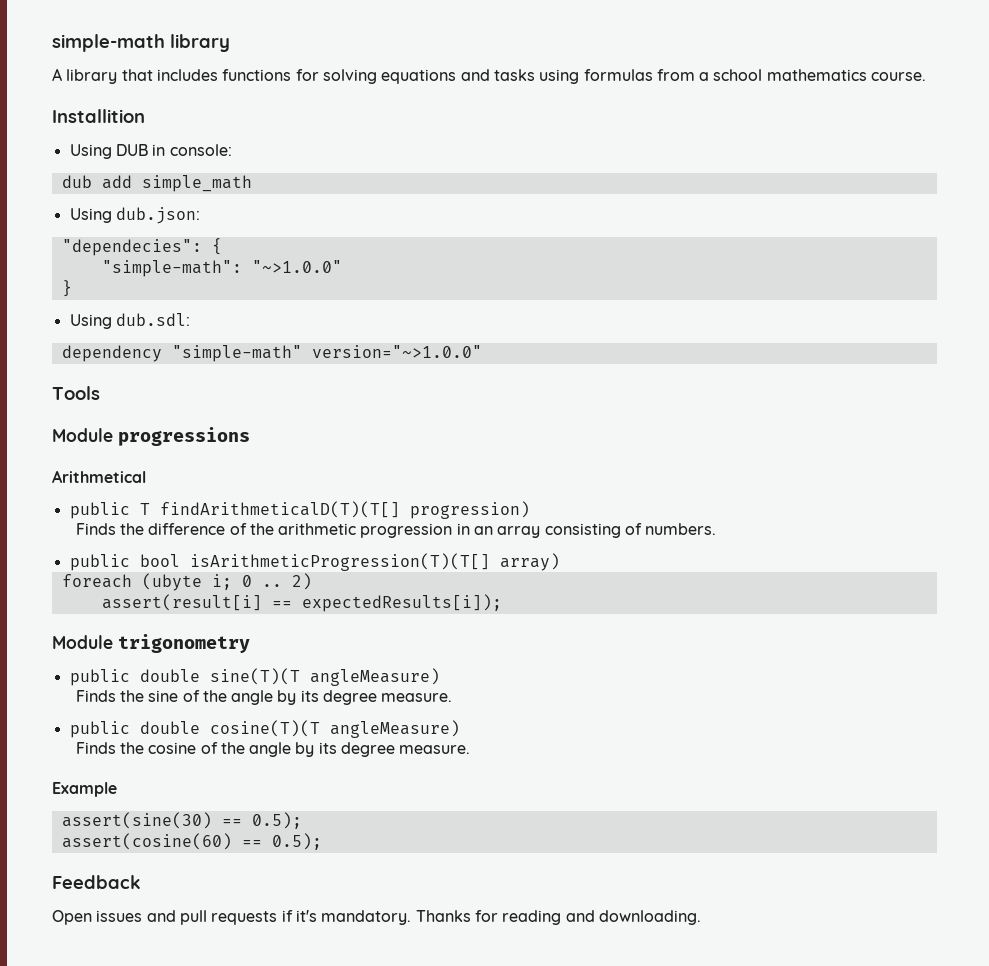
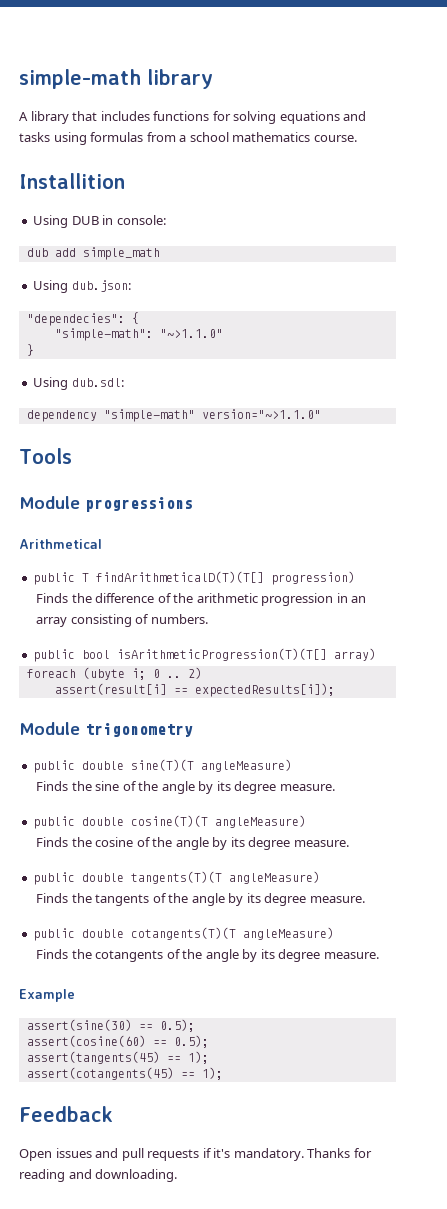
[251,260,342,273] "~>1.0.0" -> [159,329,223,338] "~>1.1.0"
[311,345,482,358] version="~>1.0.0" -> [201,409,321,419] version="~>1.1.0"
(471, 749) none -> [33,871,321,885] [36,893,365,906] [33,927,335,941] [36,949,379,962] // public double tangents(T)(T angleMeasure) // Finds the tangents of the angle by its degree measure. // public double cotangents(T)(T angleMeasure) // Finds the cotangents of the angle by its degree measure.
(322, 841) none -> [26,1051,209,1064] [26,1067,223,1080] // assert(tangents(45) == 1); // assert(cotangents(45) == 1);

